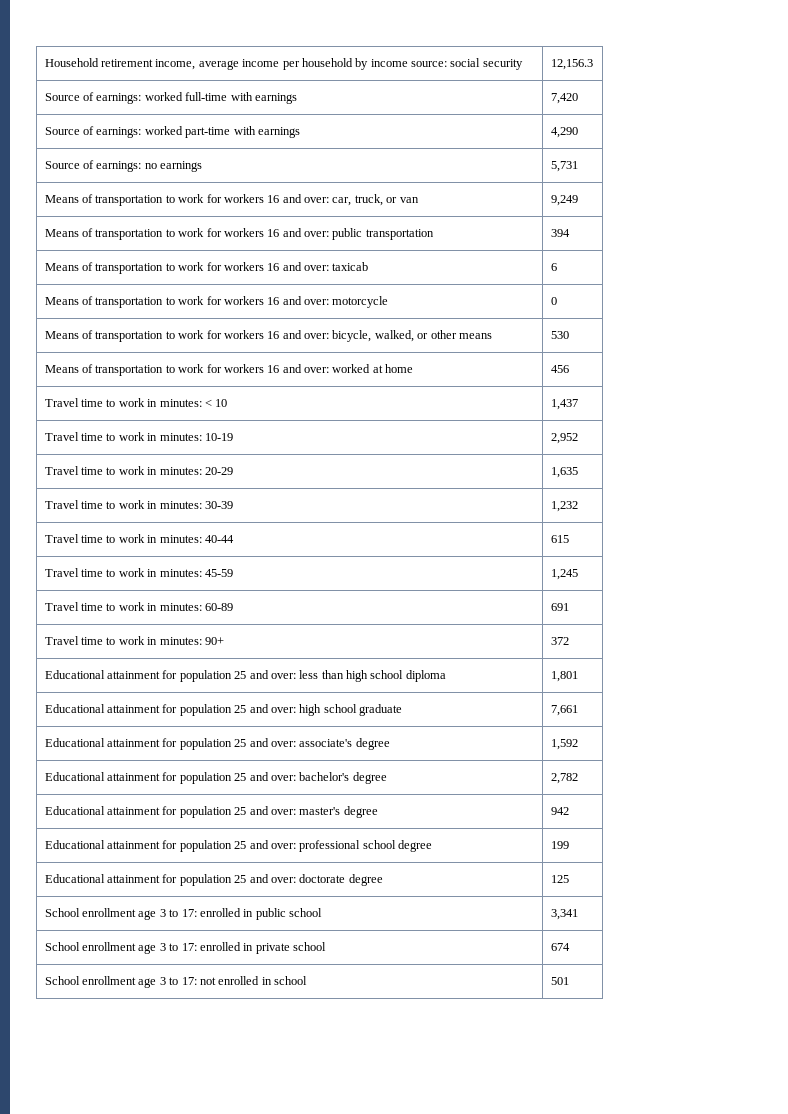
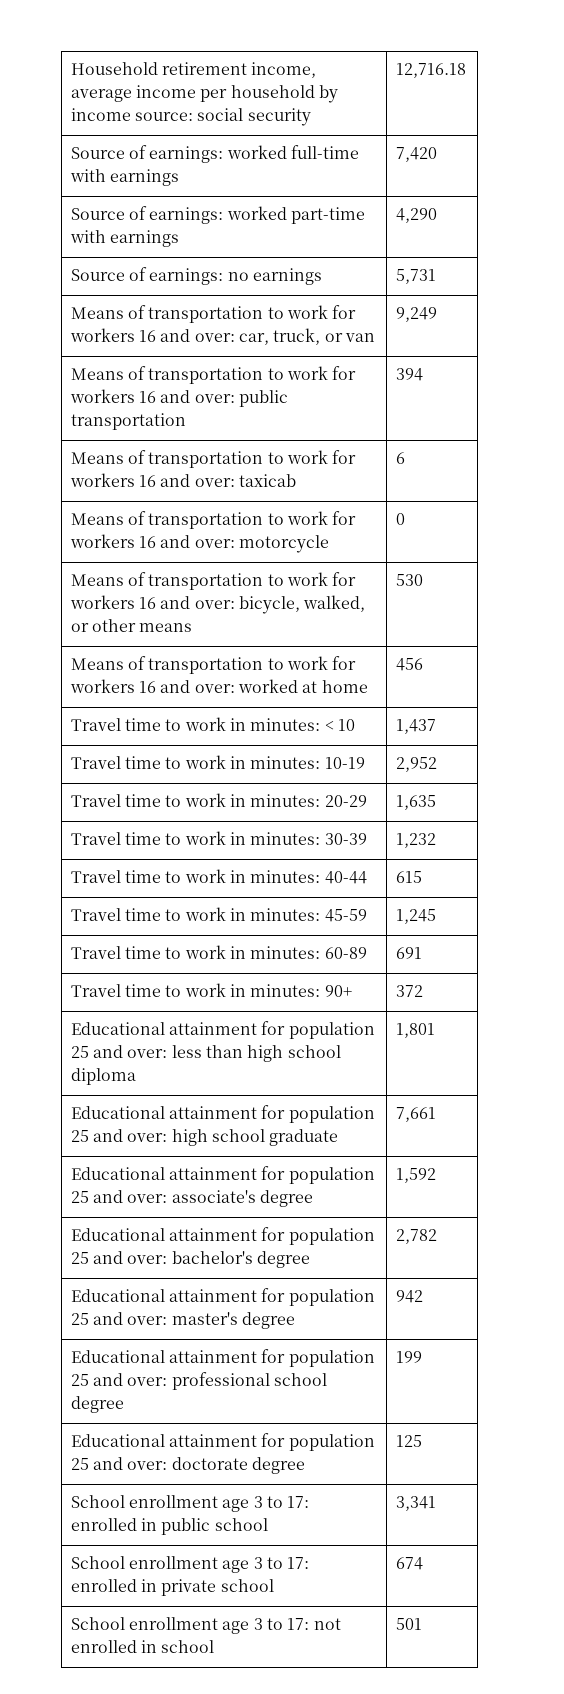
[550,59,593,70] 12,156.3 -> [395,63,466,78] 12,716.18

